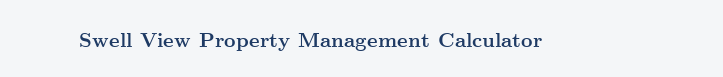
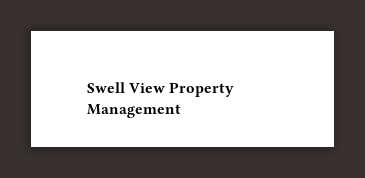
[438,33,542,47] Calculator -> (181, 111) none

